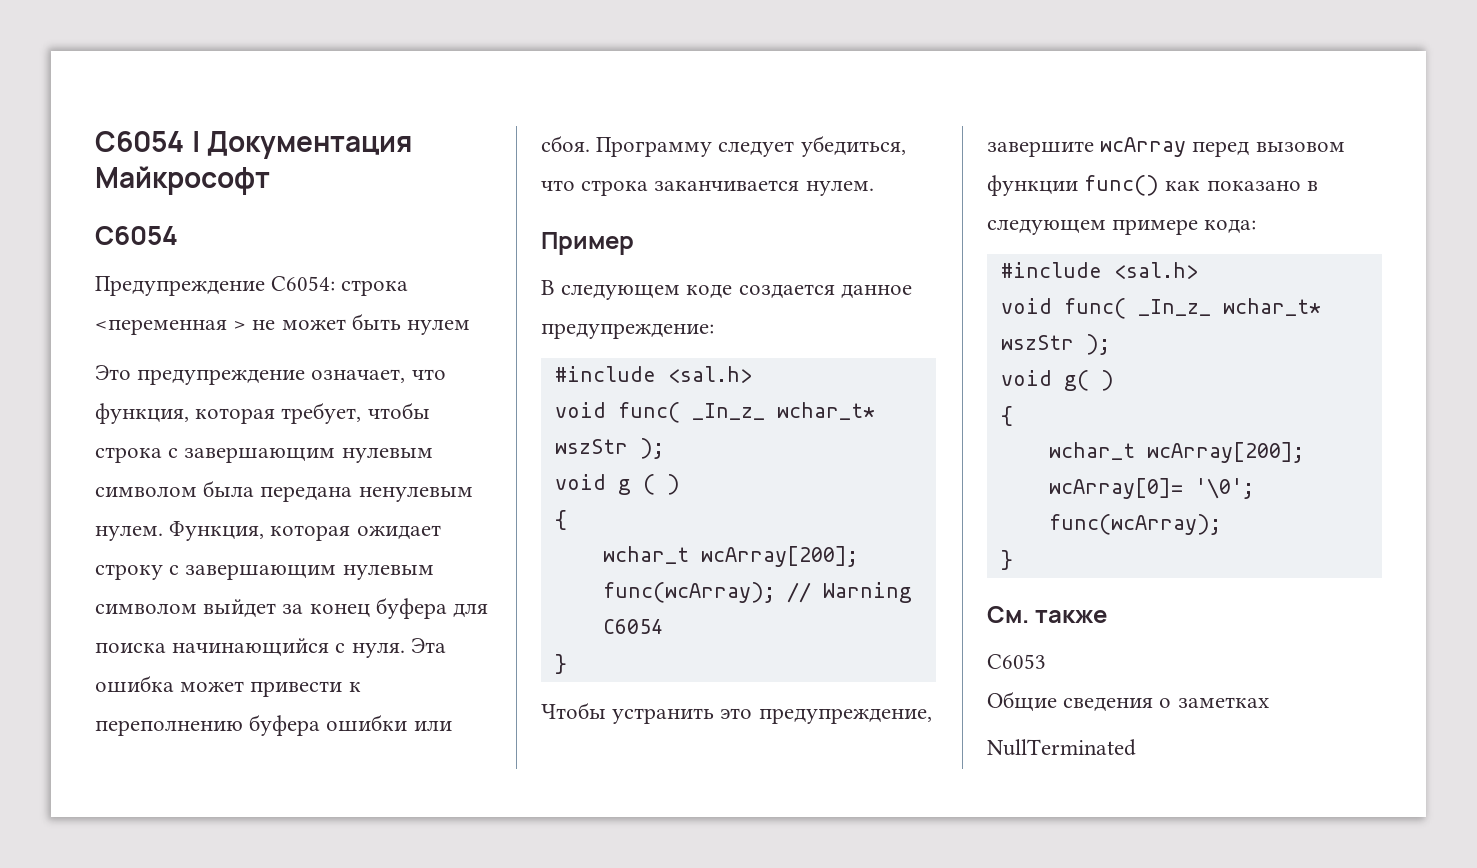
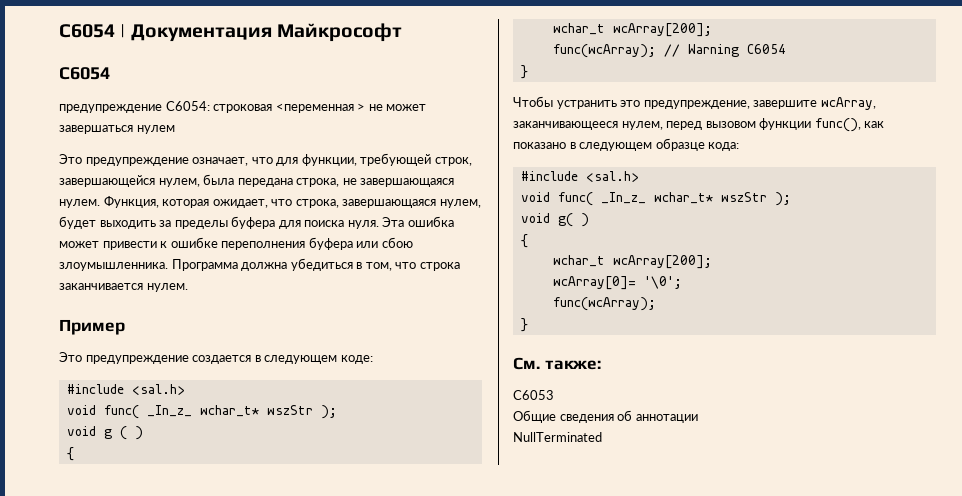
[95,276,409,296] Предупреждение C6054: строка -> [59,101,273,113] предупреждение C6054: строковая
[351,313,401,330] быть -> [59,125,133,134] завершаться
[95,402,430,424] [95,447,433,463] [95,480,473,502] [95,521,441,541] [95,564,434,580] [95,599,370,618] функция, которая требует, чтобы строка с завершающим нулевым символом была передана ненулевым нулем. Функция, которая ожидает строку с завершающим нулевым символом выйдет за конец -> [276,153,472,166] [59,174,455,187] [59,196,481,208] [59,216,228,229] для функции, требующей строк, завершающейся нулем, была передана строка, не завершающаяся нулем. Функция, которая ожидает, что строка, завершающаяся нулем, будет выходить за пределы
[172,638,346,657] начинающийся с -> (345, 223) none
[95,714,452,736] [541,135,906,157] переполнению буфера ошибки или сбоя. Программу следует убедиться, -> [170,237,413,250] [59,258,392,271] ошибке переполнения буфера или сбою злоумышленника. Программа должна убедиться в том,
[541,280,912,300] [541,323,714,339] В следующем коде создается данное предупреждение: -> [59,352,373,364] Это предупреждение создается в следующем коде:
[1100,137,1187,157] wcArray -> [820,97,876,110] [513,121,663,130] wcArray, заканчивающееся нулем,
[1084,175,1160,196] func() -> [814,118,861,132] func(),
[1112,219,1199,235] примере -> [655,138,705,151] образце
[1035,610,1108,623] также -> [544,360,601,370] также:
[1159,697,1269,708] о заметках -> [617,410,698,423] об аннотации

